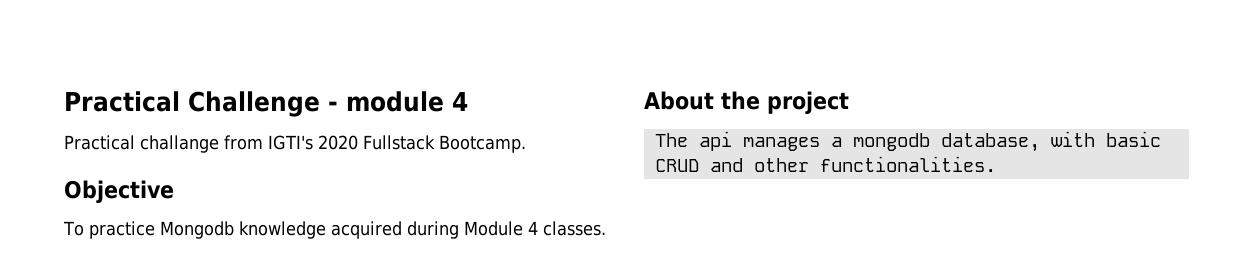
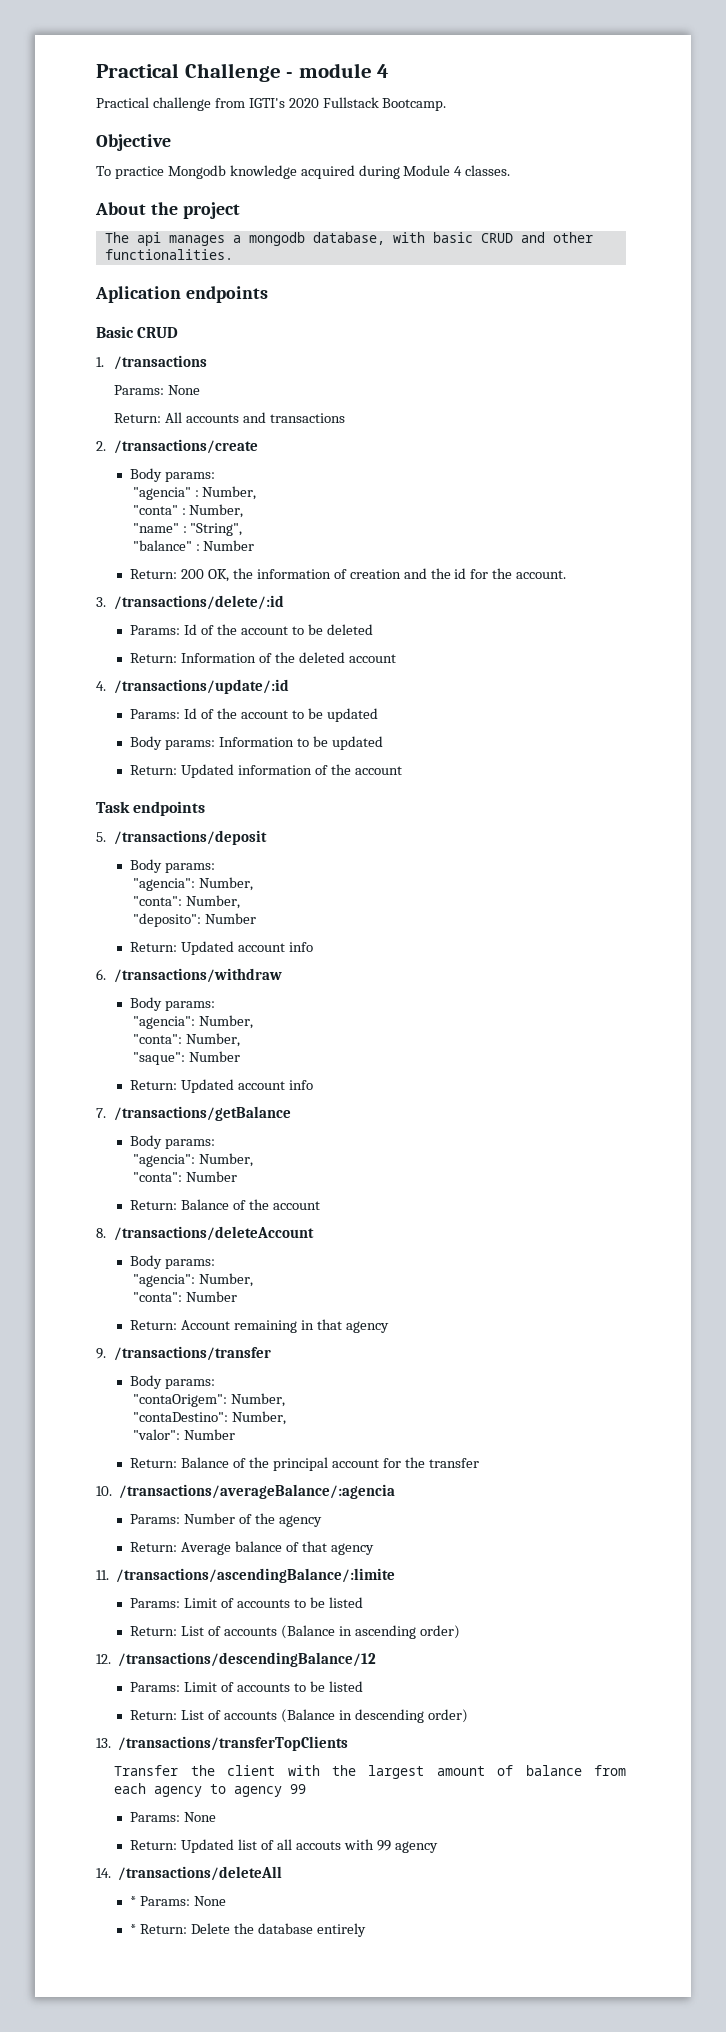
[140,135,219,153] challange -> [152,97,211,111] challenge
(996, 164) none -> [95,286,268,303] [96,326,179,338] [96,355,208,370] [114,385,201,395] [114,412,345,423] [96,439,259,454] [130,468,216,482] [132,486,257,500] [132,504,244,518] [132,523,243,536] [132,540,255,551] [130,568,567,582] [96,595,285,610] [130,624,373,635] [130,652,396,663] [96,679,290,694] [130,708,378,722] [130,736,383,750] [130,764,402,778] [96,801,206,816] [96,830,268,845] [130,859,216,873] [132,877,253,891] [132,895,240,909] [132,913,256,927] [130,941,314,955] [96,968,283,983] [130,997,216,1011] [132,1015,253,1029] [132,1033,240,1047] [132,1051,240,1065] [130,1079,314,1093] [96,1106,292,1121] [130,1135,216,1149] [132,1153,253,1167] [132,1171,237,1182] [130,1199,320,1210] [96,1226,315,1241] [130,1255,216,1269] [132,1273,253,1287] [132,1291,237,1302] [130,1319,389,1333] [96,1346,272,1361] [130,1375,216,1389] [132,1393,285,1407] [132,1411,286,1425] [132,1429,235,1440] [130,1457,479,1471] [96,1484,396,1499] [130,1513,322,1527] [130,1541,374,1555] [96,1568,396,1583] [130,1597,363,1608] [130,1625,460,1639] [96,1652,377,1667] [130,1681,363,1692] [130,1709,468,1723] [96,1736,349,1751] [114,1765,627,1779] [114,1783,307,1797] [130,1812,217,1822] [130,1839,438,1853] [96,1866,283,1881] [130,1896,227,1906] [130,1923,366,1937] // Aplication endpoints // Basic CRUD // 1. /transactions // Params: None // Return: All accounts and transactions // 2. /transactions/create // Body params: // "agencia" : Number, // "conta" : Number, // "name" : "String", // "balance" : Number // Return: 200 OK, the information of creation and the id for the account. // 3. /transactions/delete/:id // Params: Id of the account to be deleted // Return: Information of the deleted account // 4. /transactions/update/:id // Params: Id of the account to be updated // Body params: Information to be updated // Return: Updated information of the account // Task endpoints // 5. /transactions/deposit // Body params: // "agencia": Number, // "conta": Number, // "deposito": Number // Return: Updated account info // 6. /transactions/withdraw // Body params: // "agencia": Number, // "conta": Number, // "saque": Number // Return: Updated account info // 7. /transactions/getBalance // Body params: // "agencia": Number, // "conta": Number // Return: Balance of the account // 8. /transactions/deleteAccount // Body params: // "agencia": Number, // "conta": Number // Return: Account remaining in that agency // 9. /transactions/transfer // Body params: // "contaOrigem": Number, // "contaDestino": Number, // "valor": Number // Return: Balance of the principal account for the transfer // 10. /transactions/averageBalance/:agencia // Params: Number of the agency // Return: Average balance of that agency // 11. /transactions/ascendingBalance/:limite // Params: Limit of accounts to be listed // Return: List of accounts (Balance in ascending order) // 12. /transactions/descendingBalance/12 // Params: Limit of accounts to be listed // Return: List of accounts (Balance in descending order) // 13. /transactions/transferTopClients // Transfer the client with the largest amount of balance from each agency to agency 99 // Params: None // Return: Updated list of all accouts with 99 agency // 14. /transactions/deleteAll // * Params: None // * Return: Delete the database entirely

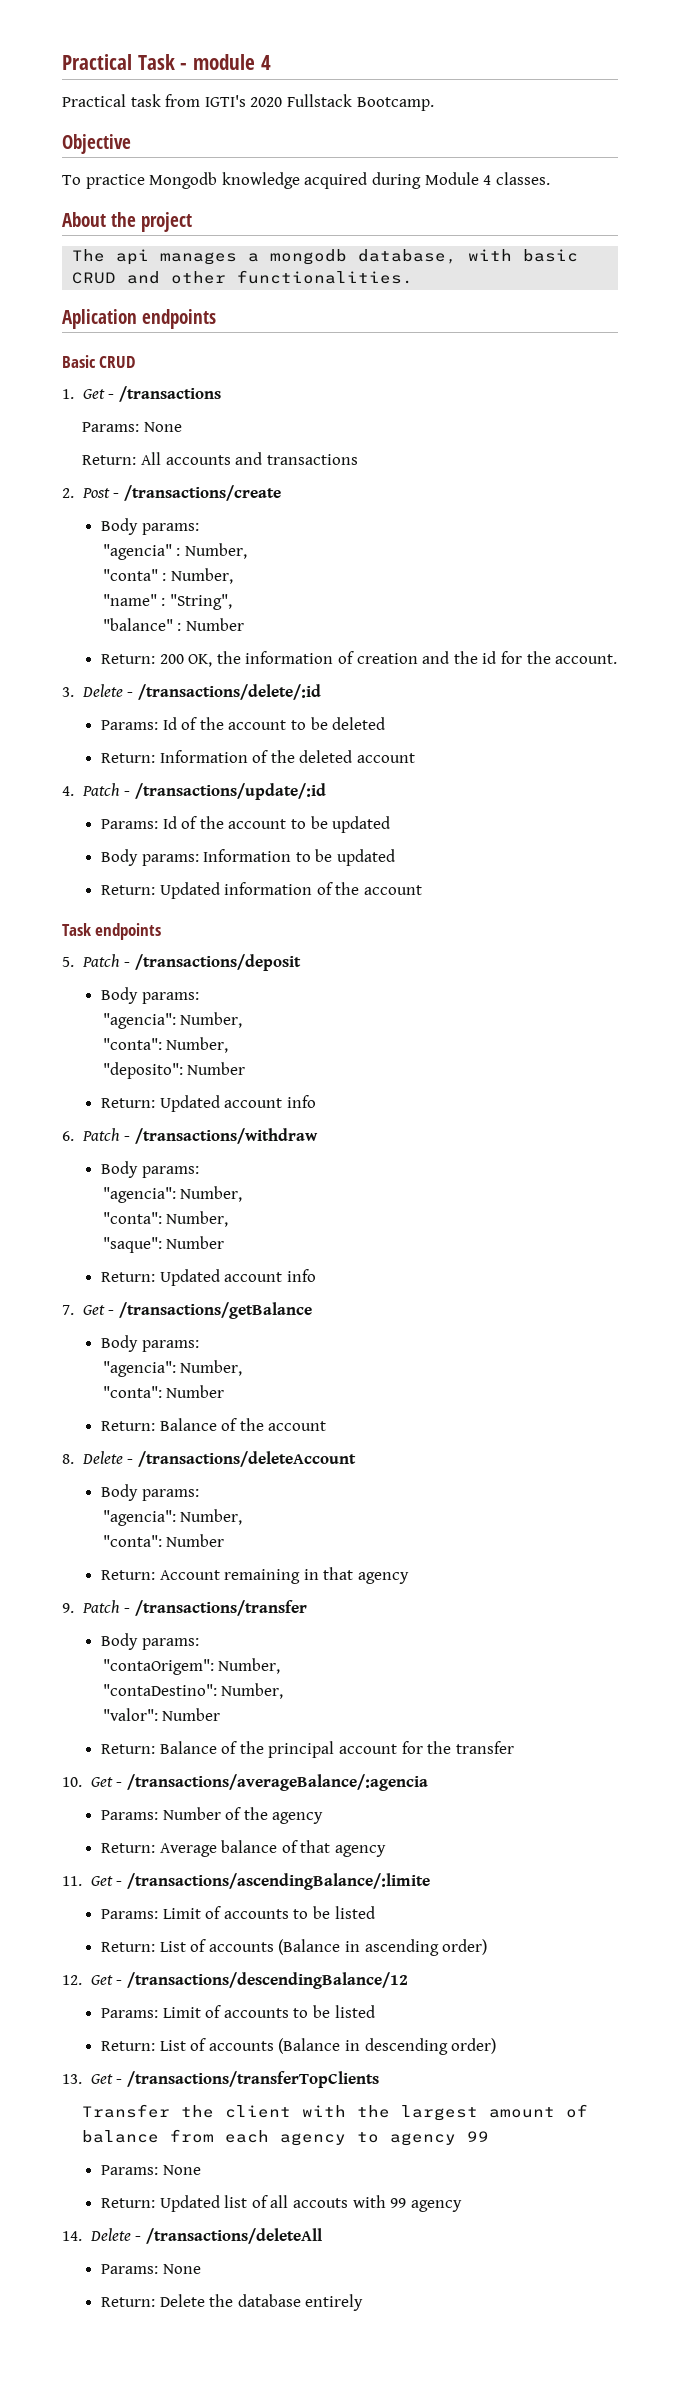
[96,63,281,82] Practical Challenge -> [62,54,175,70] Practical Task
[152,97,211,111] challenge -> [130,94,161,107] task
(104, 362) none -> [82,389,115,399] Get -
(106, 446) none -> [81,488,120,498] Post -
(106, 602) none -> [81,684,134,697] Delete -
(106, 686) none -> [81,783,131,796] Patch -
(106, 837) none -> [81,954,131,967] Patch -
(106, 974) none -> [81,1128,131,1141] Patch -
(106, 1113) none -> [82,1305,115,1315] Get -
(106, 1233) none -> [81,1451,134,1464] Delete -
(106, 1353) none -> [81,1600,131,1613] Patch -
(112, 1491) none -> [90,1777,123,1787] Get -
(109, 1575) none -> [90,1876,123,1886] Get -
(111, 1659) none -> [90,1975,123,1985] Get -
(111, 1743) none -> [90,2074,123,2084] Get -
(111, 1873) none -> [89,2228,142,2241] Delete -
[130,1896,227,1906] [130,1924,137,1934] * Params: None // * -> [101,2264,201,2274] Params: None //

